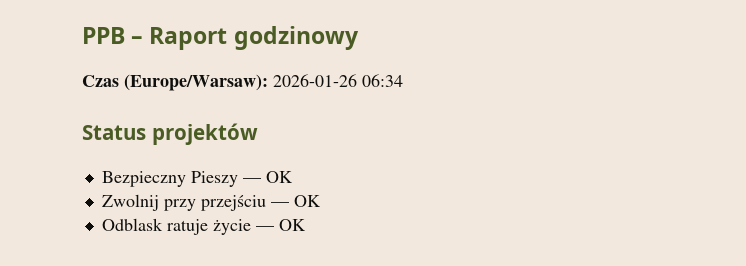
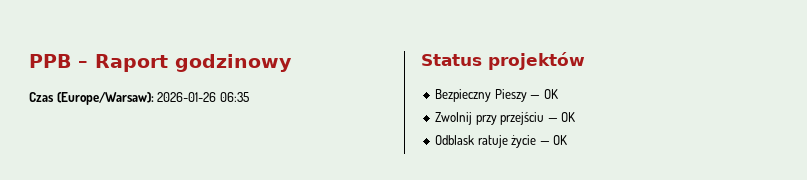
[362,74,403,87] 06:34 -> [219,92,249,102] 06:35

